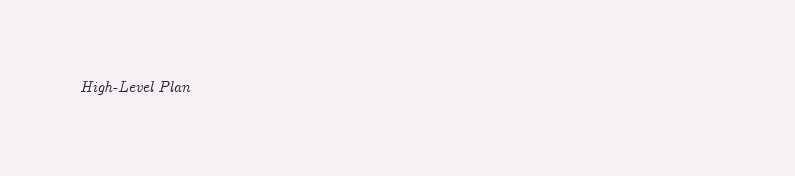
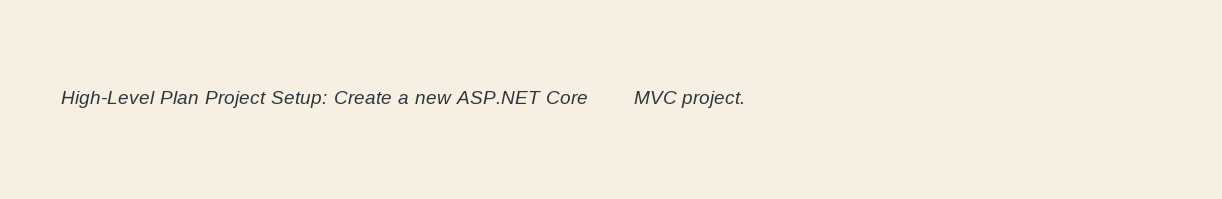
(191, 86) none -> [205,91,746,108] Project Setup: Create a new ASP.NET Core MVC project.

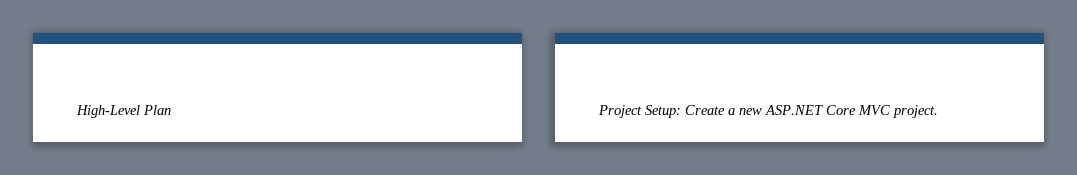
(200, 97) none -> (171, 110) //

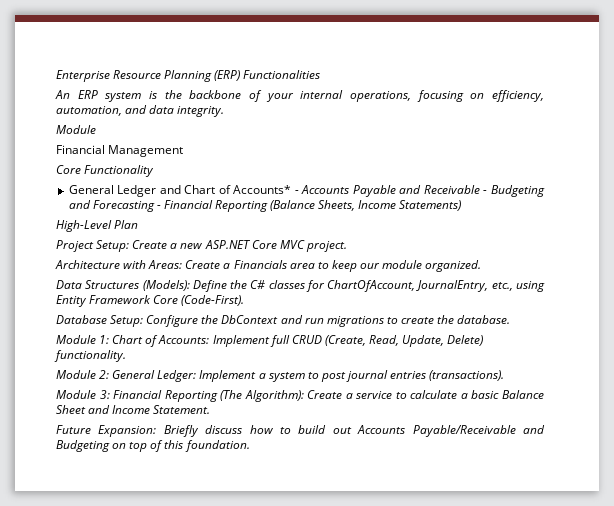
(76, 111) none -> [56,70,321,82] [55,90,544,102] [56,105,225,117] [56,125,96,134] [56,145,184,157] [56,165,155,177] [68,185,545,197] [68,200,462,212] Enterprise Resource Planning (ERP) Functionalities // An ERP system is the backbone of your internal operations, focusing on efficiency, automation, and data integrity. // Module // Financial Management // Core Functionality // General Ledger and Chart of Accounts* - Accounts Payable and Receivable - Budgeting and Forecasting - Financial Reporting (Balance Sheets, Income Statements) //
(938, 111) none -> [55,260,482,272] [56,280,545,292] [56,295,245,307] [56,315,511,327] [56,335,484,347] [54,350,126,362] [56,370,505,382] [56,390,545,402] [56,405,211,414] [56,425,545,437] [56,440,250,452] // Architecture with Areas: Create a Financials area to keep our module organized. // Data Structures (Models): Define the C# classes for ChartOfAccount, JournalEntry, etc., using Entity Framework Core (Code-First). // Database Setup: Configure the DbContext and run migrations to create the database. // Module 1: Chart of Accounts: Implement full CRUD (Create, Read, Update, Delete) functionality. // Module 2: General Ledger: Implement a system to post journal entries (transactions). // Module 3: Financial Reporting (The Algorithm): Create a service to calculate a basic Balance Sheet and Income Statement. // Future Expansion: Briefly discuss how to build out Accounts Payable/Receivable and Budgeting on top of this foundation.

